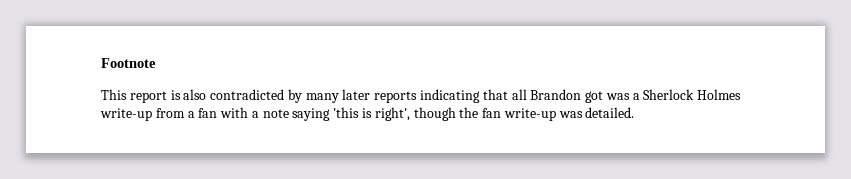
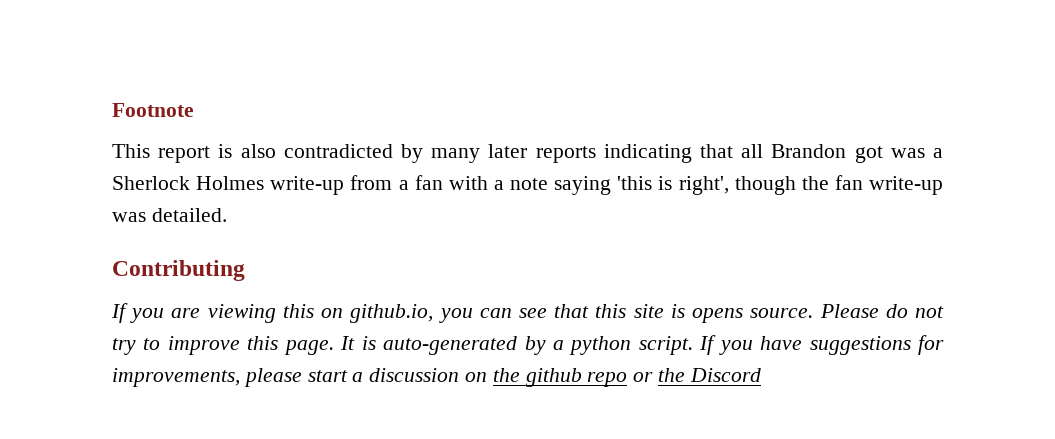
(635, 112) none -> [112,260,245,281] [111,303,944,323] [112,335,944,355] [112,368,761,387] // Contributing // If you are viewing this on github.io, you can see that this site is opens source. Please do not try to improve this page. It is auto-generated by a python script. If you have suggestions for improvements, please start a discussion on the github repo or the Discord

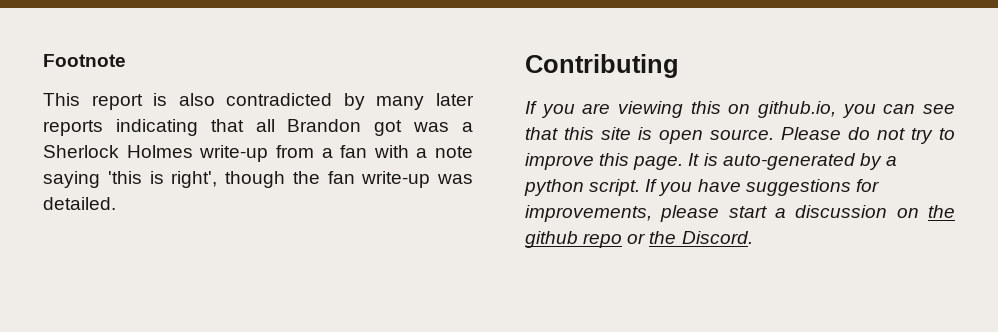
[692,308,744,323] opens -> [659,130,703,144] open
[689,368,761,382] Discord -> [681,231,753,244] Discord.

